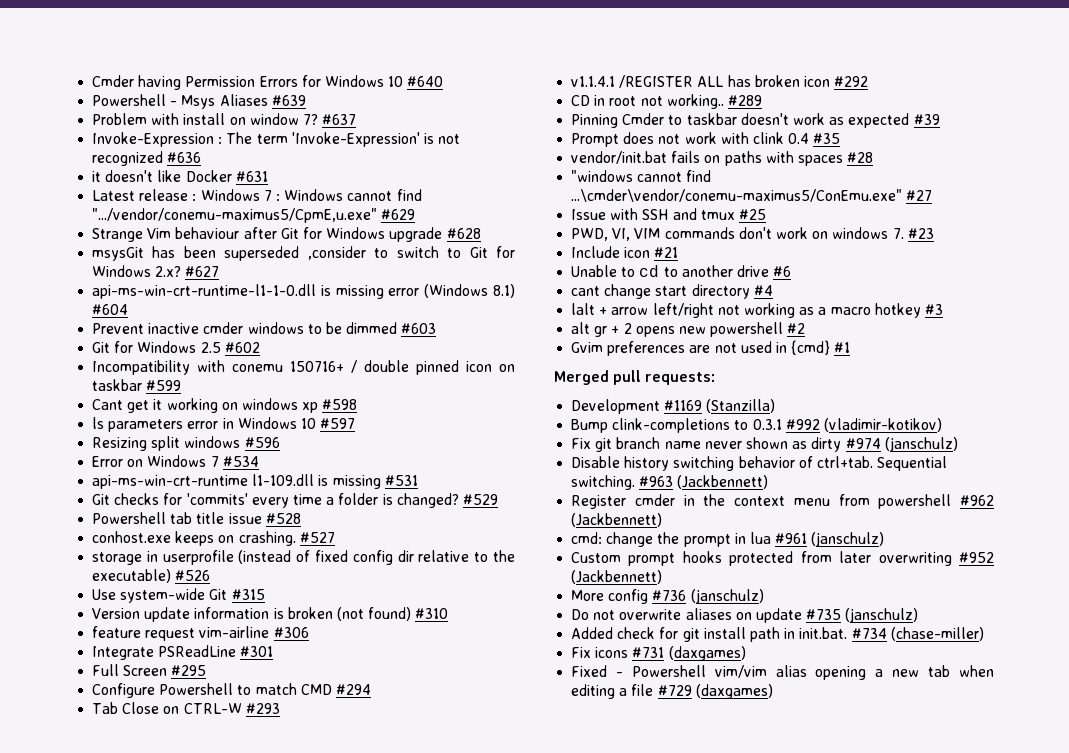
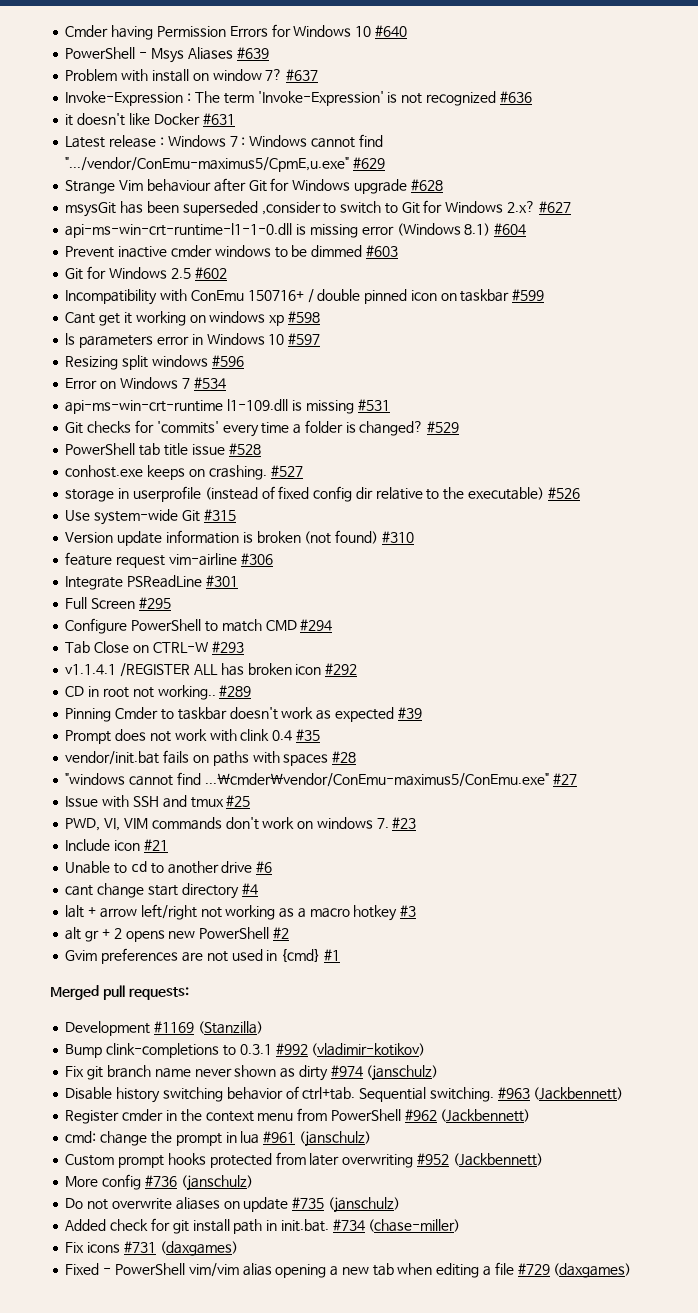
[92,94,167,106] Powershell -> [65,47,136,59] PowerShell
[92,208,378,223] ".../vendor/conemu-maximus5/CpmE,u.exe" -> [65,157,350,172] ".../vendor/ConEmu-maximus5/CpmE,u.exe"
[232,364,284,372] conemu -> [190,290,244,301] ConEmu
[92,512,167,524] Powershell -> [65,443,136,455] PowerShell
[159,683,234,695] Powershell -> [131,619,202,631] PowerShell
[571,189,903,202] ...\cmder\vendor/conemu-maximus5/ConEmu.exe" -> [204,773,549,787] ...\cmder\vendor/ConEmu-maximus5/ConEmu.exe"
[710,322,784,337] powershell -> [199,927,270,939] PowerShell
[878,494,952,509] powershell -> [330,1109,401,1121] PowerShell
[631,665,706,677] Powershell -> [114,1263,185,1275] PowerShell

